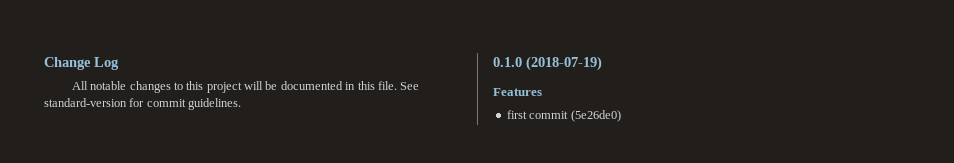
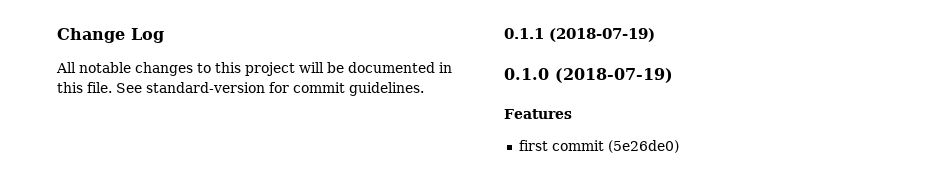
(242, 104) none -> [504,28,655,42] // 0.1.1 (2018-07-19)

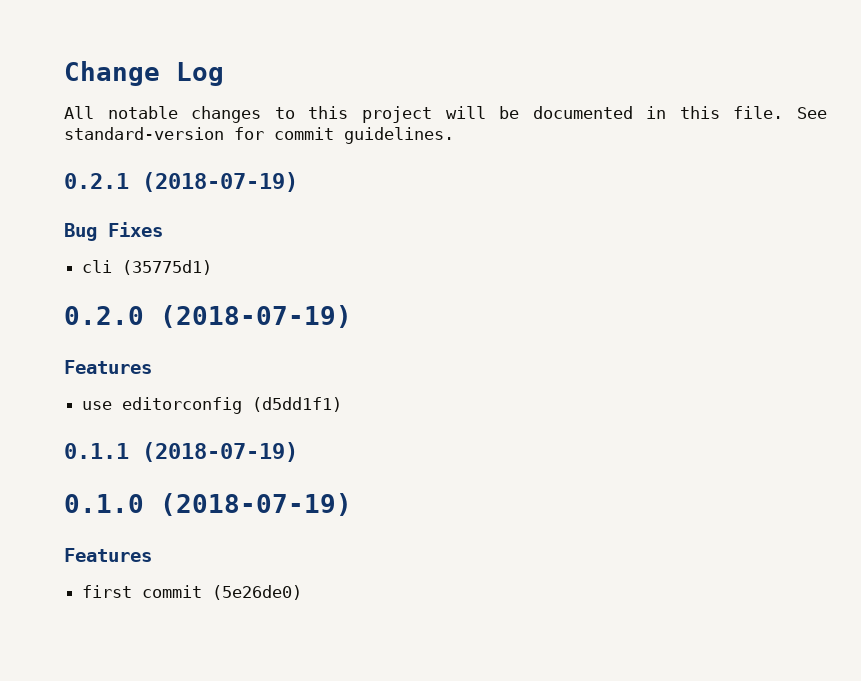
(424, 89) none -> [64,172,298,192] [64,222,163,241] [82,260,213,275] [64,305,352,328] [64,360,152,374] [82,397,343,414] // 0.2.1 (2018-07-19) // Bug Fixes // cli (35775d1) // 0.2.0 (2018-07-19) // Features // use editorconfig (d5dd1f1)

